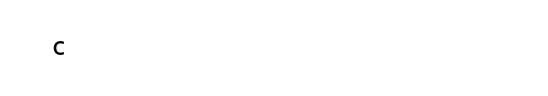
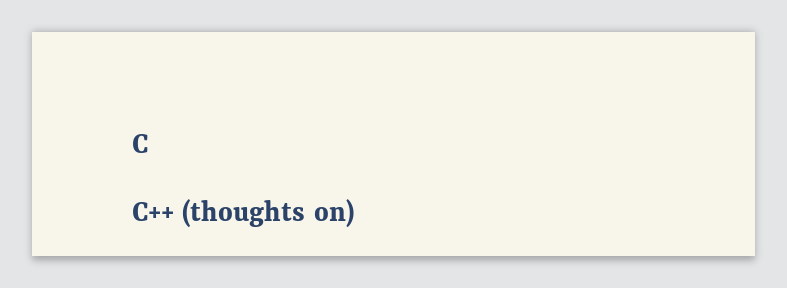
(65, 48) none -> [132,199,354,228] // C++ (thoughts on)

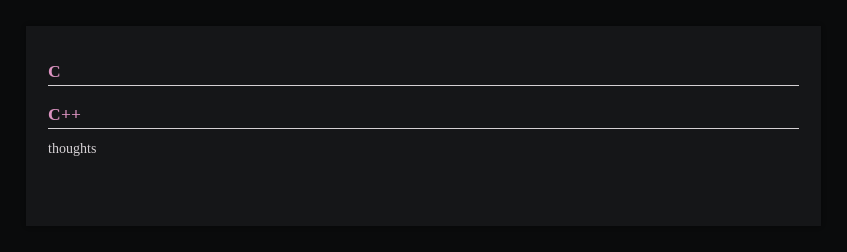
[182,199,354,228] (thoughts on) -> [48,143,96,156] // thoughts

